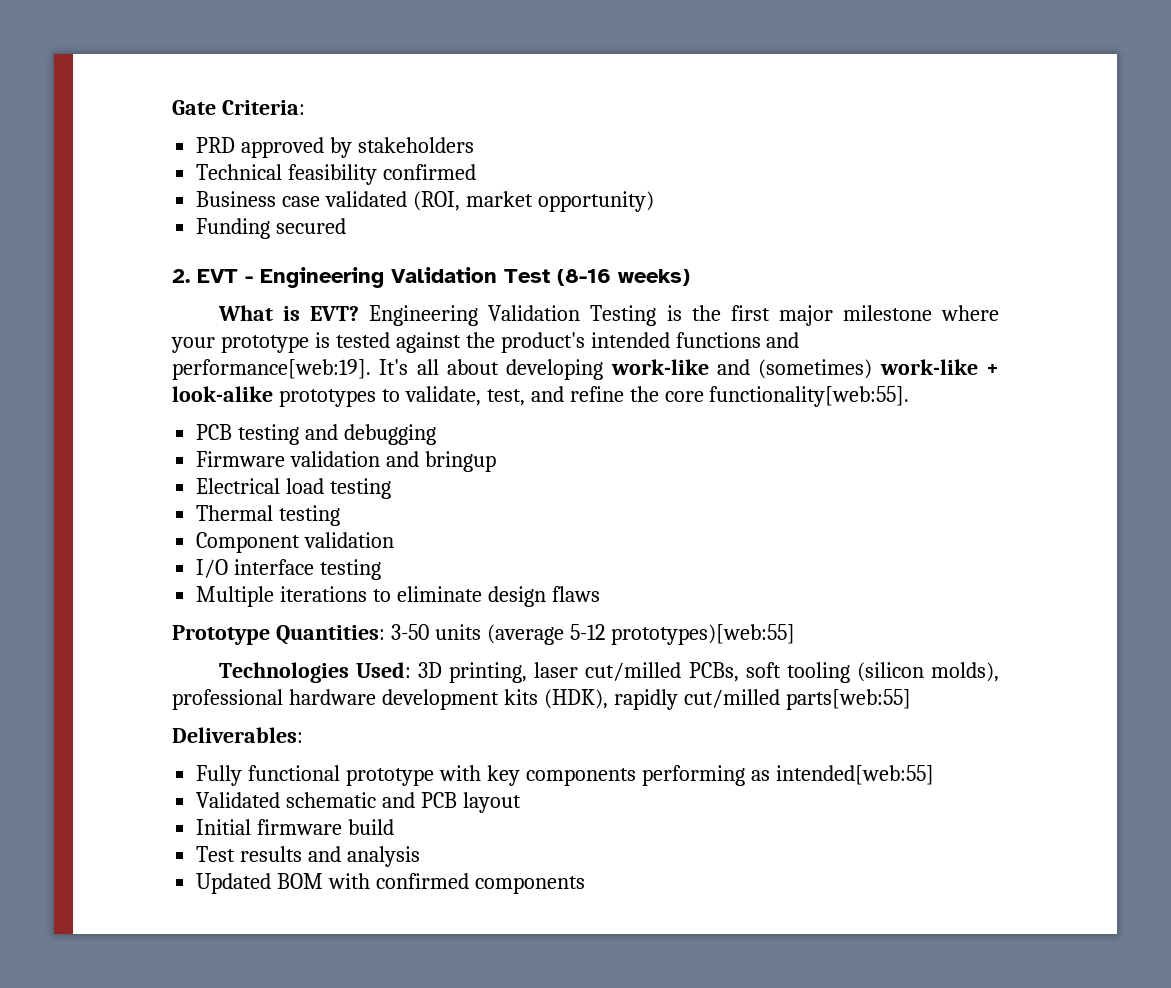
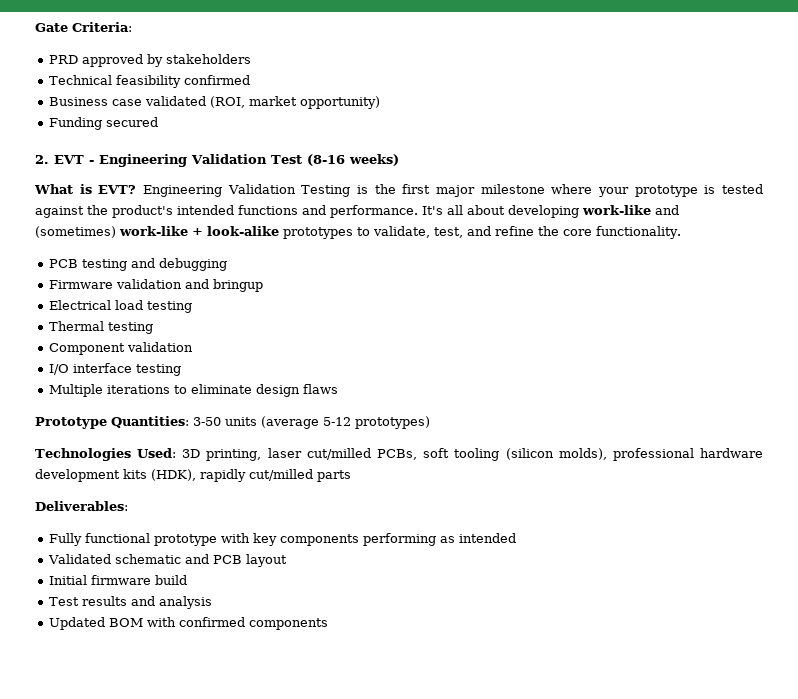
[172,359,371,380] performance[web:19]. -> [330,205,418,218] performance.
[709,386,910,407] functionality[web:55]. -> [596,226,681,239] functionality.
[610,624,795,645] prototypes)[web:55] -> [355,416,430,429] prototypes)
[785,689,911,710] parts[web:55] -> [317,470,351,482] parts
[775,765,934,785] intended[web:55] -> [459,533,517,543] intended

